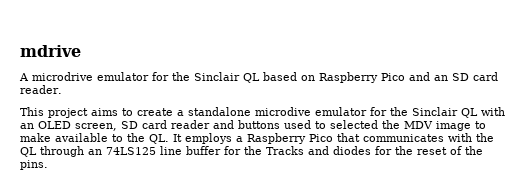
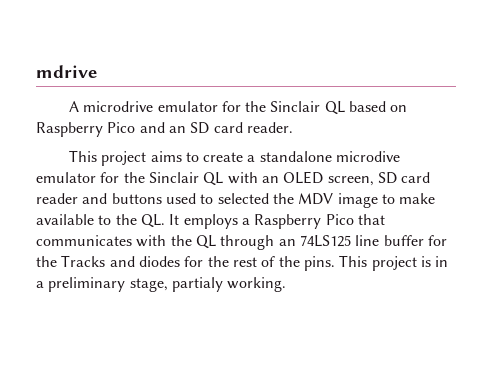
[417,147,447,155] reset -> [232,257,257,267] rest
(48, 165) none -> [339,255,449,271] [36,277,287,292] This project is in a preliminary stage, partialy working.

